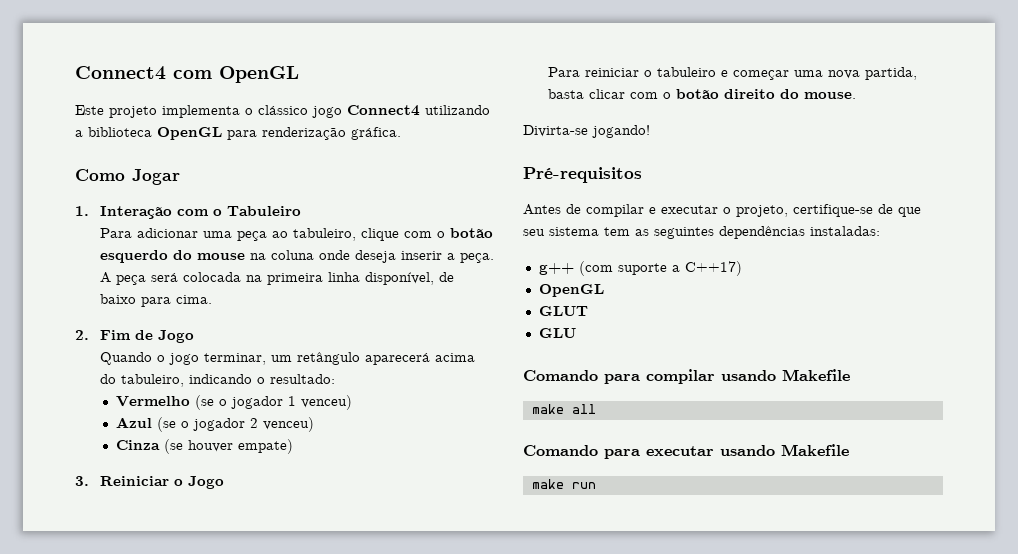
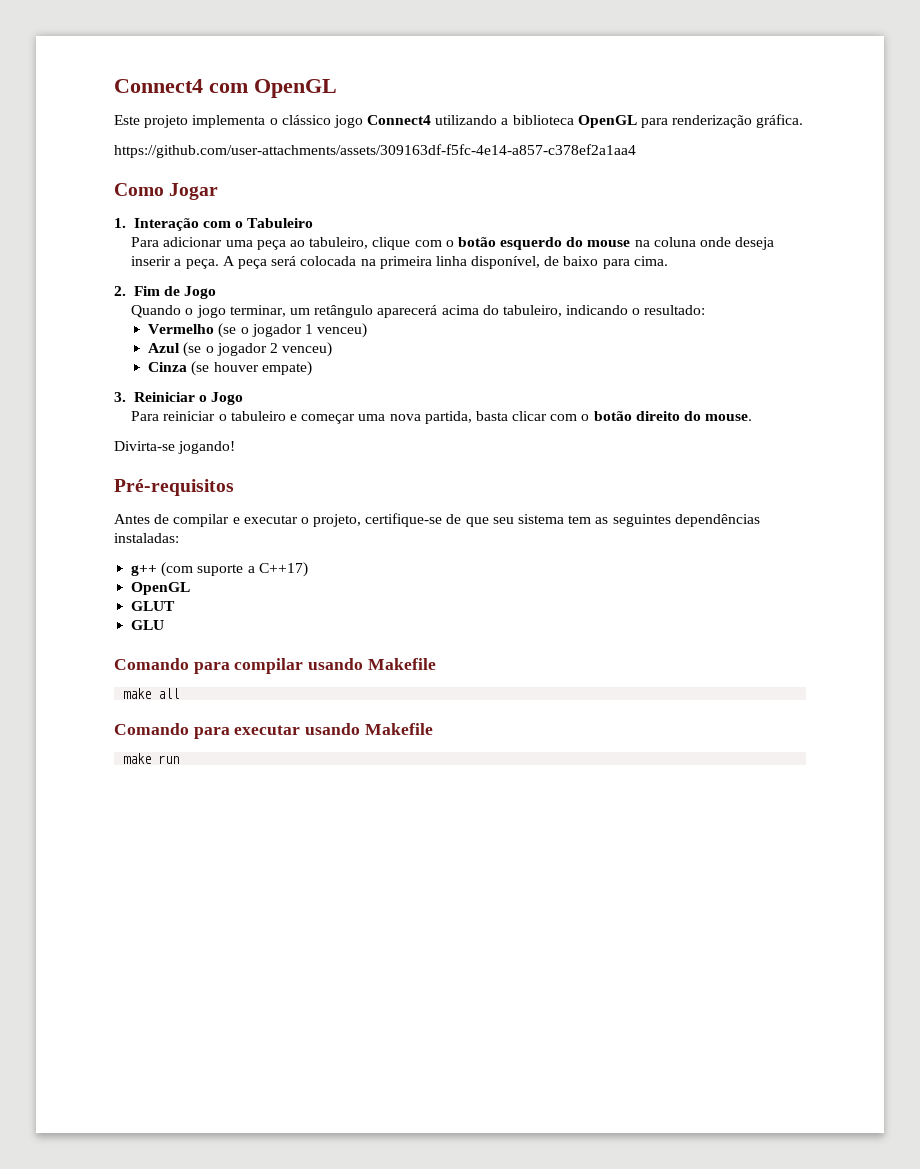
(401, 133) none -> [114,144,636,158] // https://github.com/user-attachments/assets/309163df-f5fc-4e14-a857-c378ef2a1aa4

